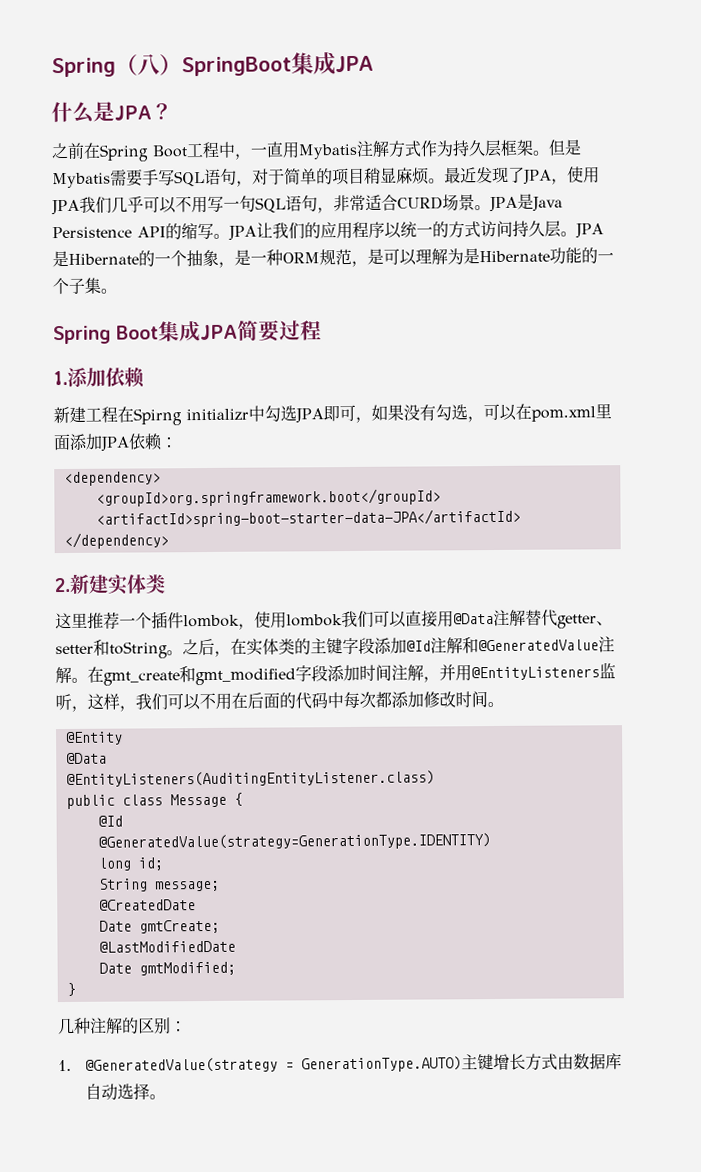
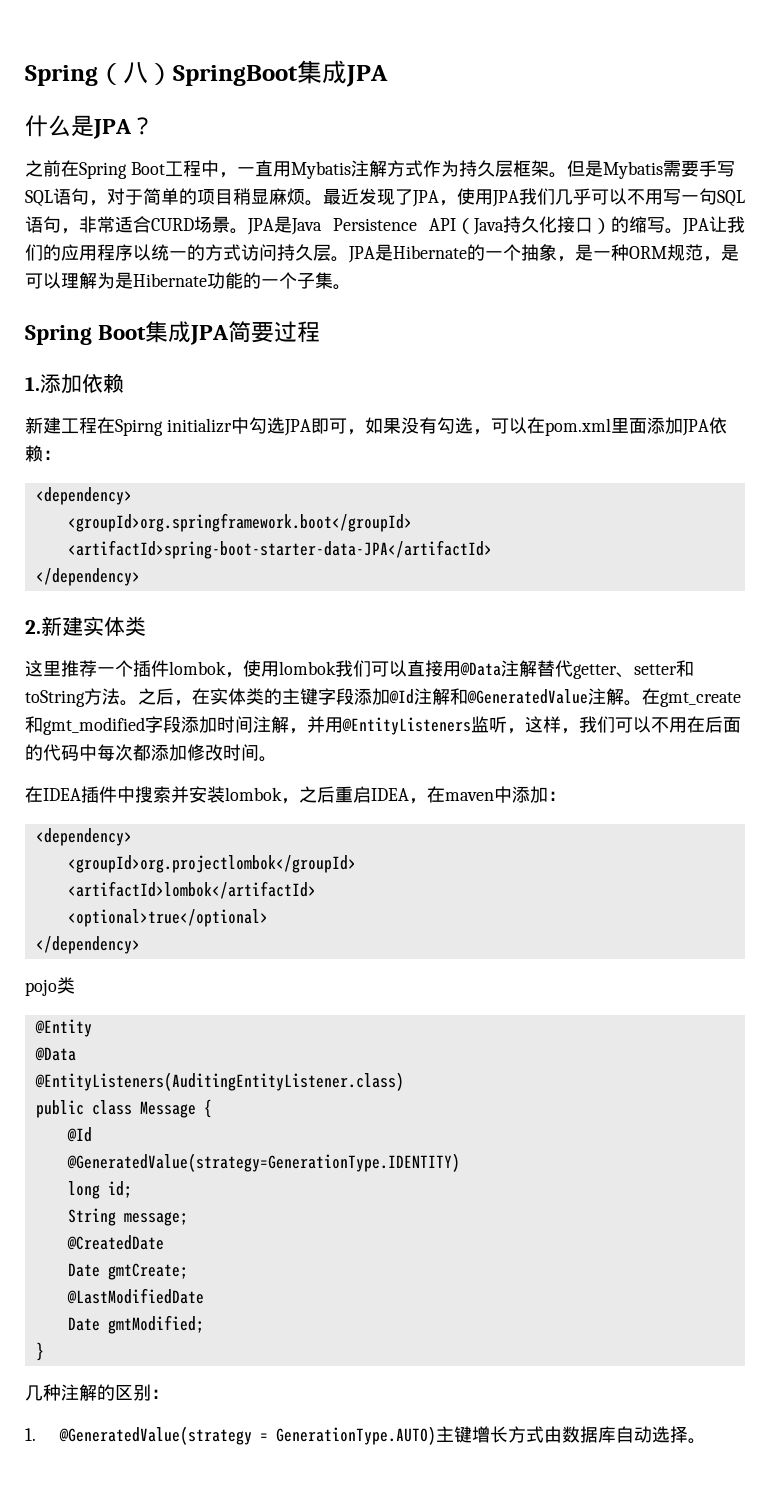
(166, 232) none -> [456,216,611,235] （Java持久化接口）
(168, 650) none -> [84,688,120,705] 方法
(504, 704) none -> [25,786,566,804] [35,828,132,846] [67,855,356,873] [67,881,316,899] [67,909,268,927] [35,936,140,954] [25,977,75,996] // 在IDEA插件中搜索并安装lombok，之后重启IDEA，在maven中添加： // <dependency> // <groupId>org.projectlombok</groupId> // <artifactId>lombok</artifactId> // <optional>true</optional> // </dependency> // pojo类

